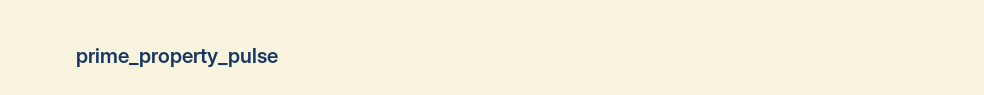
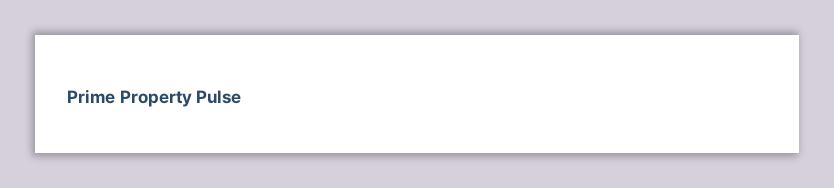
[76,48,278,68] prime_property_pulse -> [67,89,242,107] Prime Property Pulse

